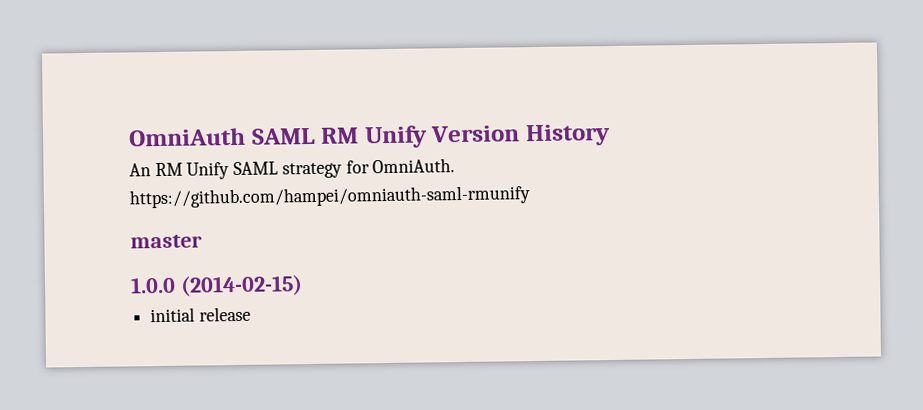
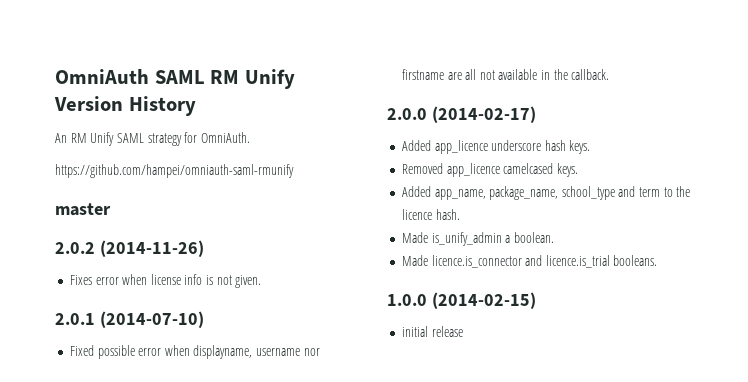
(202, 241) none -> [55,240,204,257] [69,274,262,288] [55,311,204,328] [69,345,320,359] [401,69,610,80] [387,106,536,123] [401,140,591,154] [401,163,578,177] [401,186,691,200] [401,209,460,220] [401,232,554,246] [401,255,658,268] // 2.0.2 (2014-11-26) // Fixes error when license info is not given. // 2.0.1 (2014-07-10) // Fixed possible error when displayname, username nor firstname are all not available in the callback. // 2.0.0 (2014-02-17) // Added app_licence underscore hash keys. // Removed app_licence camelcased keys. // Added app_name, package_name, school_type and term to the licence hash. // Made is_unify_admin a boolean. // Made licence.is_connector and licence.is_trial booleans.

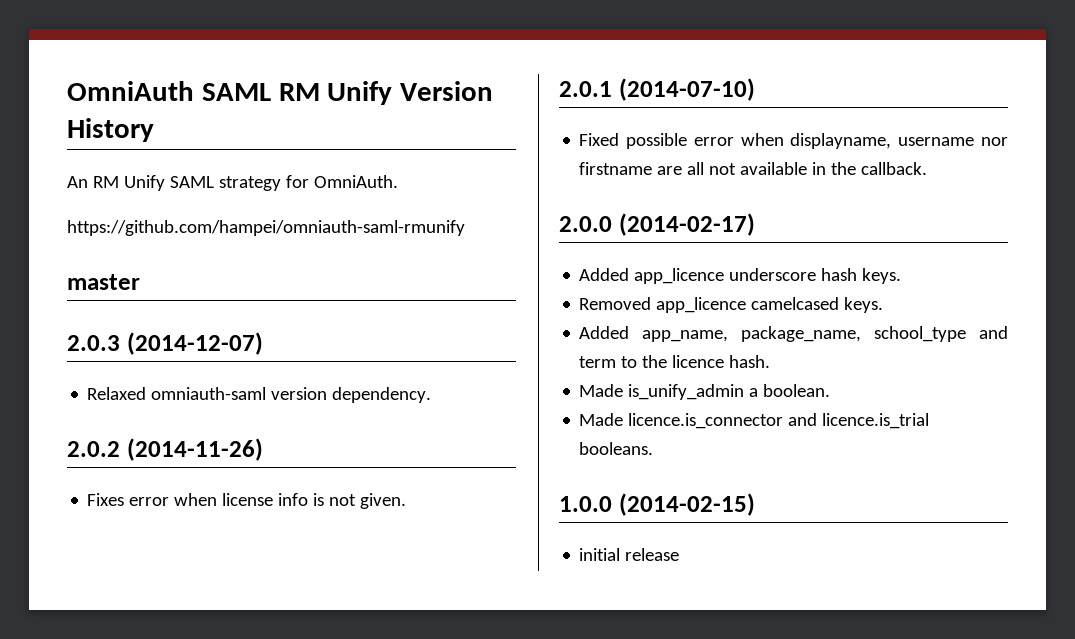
(111, 209) none -> [67,332,263,355] [87,387,432,403] // 2.0.3 (2014-12-07) // Relaxed omniauth-saml version dependency.

